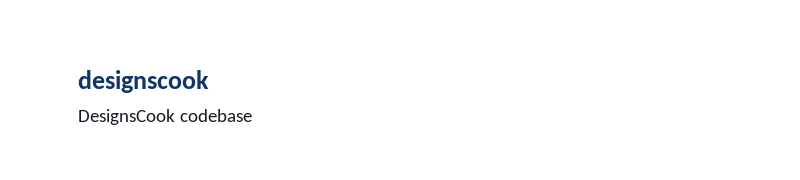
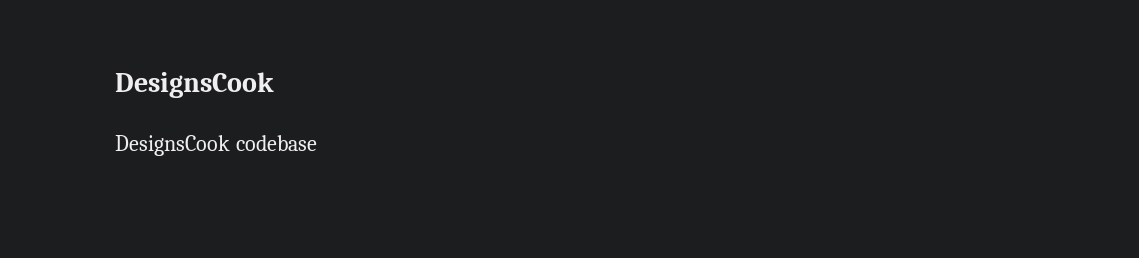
[78,70,209,93] designscook -> [115,72,274,98] DesignsCook

